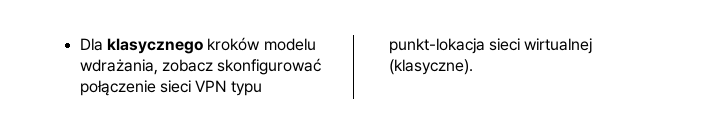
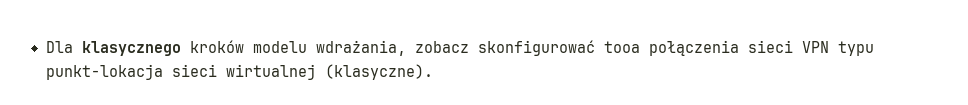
[79,80,156,96] połączenie -> [603,40,739,56] tooa połączenia

